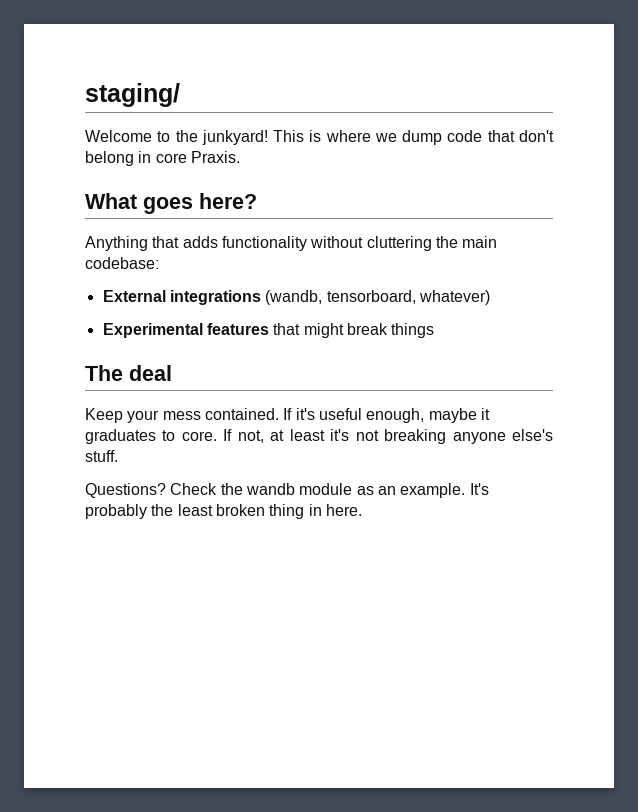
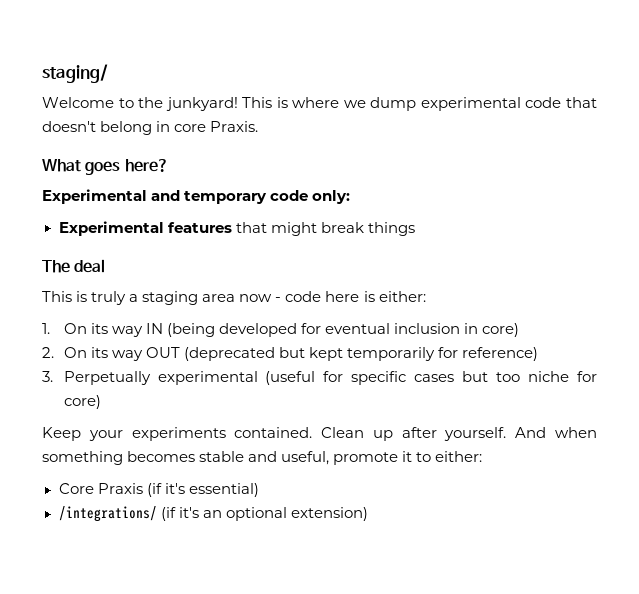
(443, 137) none -> [420,97,521,111] experimental
[519,130,554,142] don't -> [42,121,96,132] doesn't
[85,236,498,251] [85,257,159,269] [102,290,490,305] Anything that adds functionality without cluttering the main codebase: // External integrations (wandb, tensorboard, whatever) -> [42,189,351,204] Experimental and temporary code only:
[85,408,490,423] [85,429,553,444] [85,450,118,462] [85,483,489,498] [85,504,362,519] Keep your mess contained. If it's useful enough, maybe it graduates to core. If not, at least it's not breaking anyone else's stuff. // Questions? Check the wandb module as an example. It's probably the least broken thing in here. -> [42,291,426,305] [42,323,520,337] [42,347,539,361] [42,371,598,385] [63,395,101,409] [42,427,597,441] [42,451,483,465] [58,483,259,497] [58,506,368,522] This is truly a staging area now - code here is either: // 1. On its way IN (being developed for eventual inclusion in core) // 2. On its way OUT (deprecated but kept temporarily for reference) // 3. Perpetually experimental (useful for specific cases but too niche for core) // Keep your experiments contained. Clean up after yourself. And when something becomes stable and useful, promote it to either: // Core Praxis (if it's essential) // /integrations/ (if it's an optional extension)

